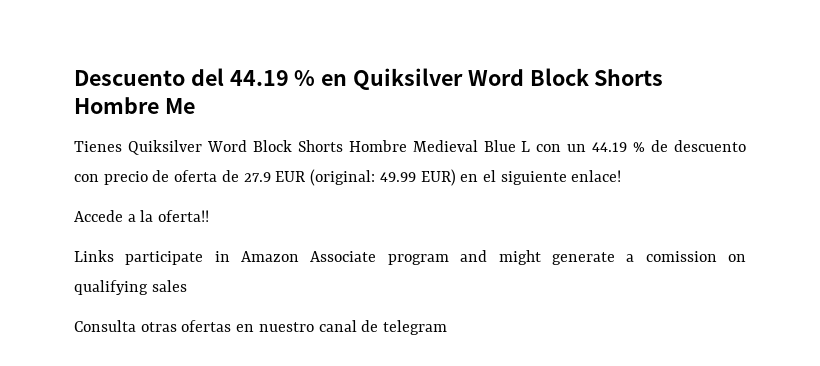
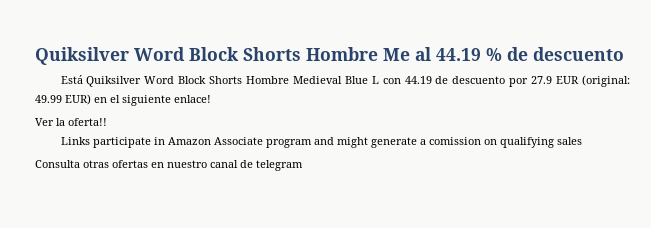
[74,68,348,86] Descuento del 44.19 % en -> (35, 56) none
[74,141,122,152] // Tienes -> [415,47,624,61] [60,75,83,84] al 44.19 % de descuento // Está
[567,140,747,152] [74,170,239,185] un 44.19 % de descuento con precio de oferta de -> [404,76,529,87] 44.19 de descuento por
[74,210,136,222] Accede a -> [35,118,54,126] Ver

